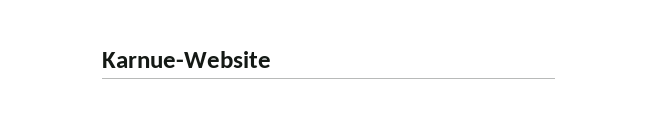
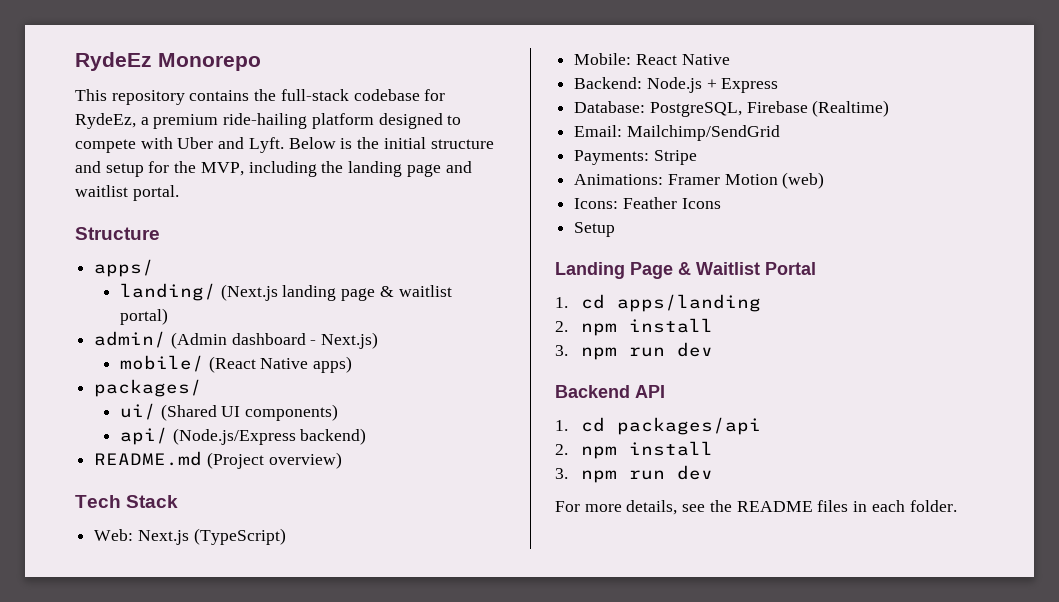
[102,51,271,68] Karnue-Website -> [75,52,261,71] [75,89,446,105] [75,113,462,129] [75,137,494,153] [75,161,472,177] [75,185,179,201] [75,227,160,240] [94,259,155,277] [120,283,452,301] [120,308,169,325] [94,331,379,349] [120,355,353,373] [94,379,203,397] [120,403,339,421] [120,427,367,445] [94,451,342,469] [75,495,179,508] [94,528,286,545] [574,53,730,65] [574,77,779,93] [574,100,890,117] [574,125,780,141] [574,150,697,165] [574,172,825,189] [574,197,721,209] [574,222,616,237] [555,262,816,279] [555,294,761,312] [555,318,713,336] [555,342,713,360] [555,385,665,398] [555,417,761,435] [555,441,713,459] [555,465,713,483] [555,500,957,515] RydeEz Monorepo // This repository contains the full-stack codebase for RydeEz, a premium ride-hailing platform designed to compete with Uber and Lyft. Below is the initial structure and setup for the MVP, including the landing page and waitlist portal. // Structure // apps/ // landing/ (Next.js landing page & waitlist portal) // admin/ (Admin dashboard - Next.js) // mobile/ (React Native apps) // packages/ // ui/ (Shared UI components) // api/ (Node.js/Express backend) // README.md (Project overview) // Tech Stack // Web: Next.js (TypeScript) // Mobile: React Native // Backend: Node.js + Express // Database: PostgreSQL, Firebase (Realtime) // Email: Mailchimp/SendGrid // Payments: Stripe // Animations: Framer Motion (web) // Icons: Feather Icons // Setup // Landing Page & Waitlist Portal // 1. cd apps/landing // 2. npm install // 3. npm run dev // Backend API // 1. cd packages/api // 2. npm install // 3. npm run dev // For more details, see the README files in each folder.

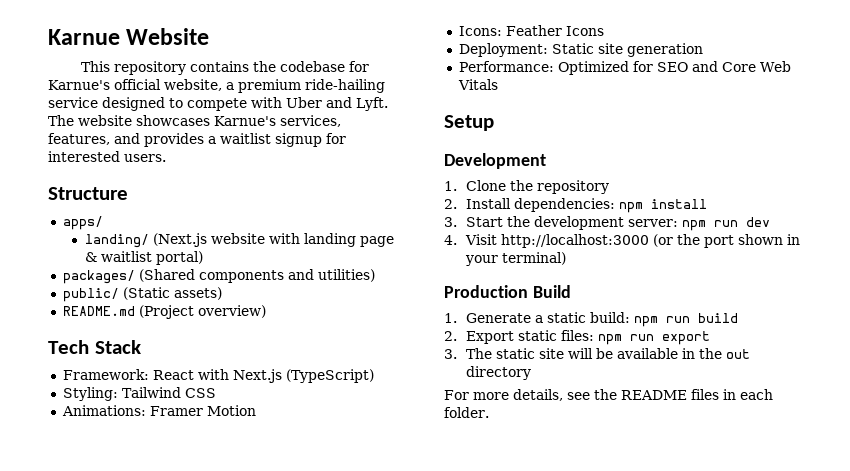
[75,52,261,71] RydeEz Monorepo -> [48,28,210,45] Karnue Website
[280,89,349,101] full-stack -> (277, 66) none
[75,113,136,129] RydeEz, -> [48,79,222,91] Karnue's official website,
[311,113,374,129] platform -> [48,97,98,108] service
[288,137,494,149] [75,161,472,177] [75,185,179,201] Below is the initial structure and setup for the MVP, including the landing page and waitlist portal. -> [48,115,341,127] [48,133,346,147] [48,151,166,162] The website showcases Karnue's services, features, and provides a waitlist signup for interested users.
(278, 292) none -> [210,233,300,244] website with
[94,331,379,349] [120,355,353,373] [94,379,203,397] [120,403,339,421] [120,427,367,445] admin/ (Admin dashboard - Next.js) // mobile/ (React Native apps) // packages/ // ui/ (Shared UI components) // api/ (Node.js/Express backend) -> [62,269,375,284] [62,287,222,302] packages/ (Shared components and utilities) // public/ (Static assets)
[94,529,134,541] Web: -> [62,369,229,380] Framework: React with
[574,53,730,65] [574,77,779,93] [574,100,890,117] [574,125,780,141] [574,150,697,165] Mobile: React Native // Backend: Node.js + Express // Database: PostgreSQL, Firebase (Realtime) // Email: Mailchimp/SendGrid // Payments: Stripe -> [62,387,216,401] Styling: Tailwind CSS
[782,172,825,189] (web) -> (256, 410) none
[574,222,616,237] [555,262,816,279] [555,294,761,312] [555,318,713,336] [555,342,713,360] [555,385,665,398] [555,417,761,435] [555,441,713,459] [555,465,713,483] Setup // Landing Page & Waitlist Portal // 1. cd apps/landing // 2. npm install // 3. npm run dev // Backend API // 1. cd packages/api // 2. npm install // 3. npm run dev -> [458,43,703,57] [458,61,791,75] [457,79,498,90] [444,115,494,131] [444,153,546,169] [444,180,609,194] [444,198,707,213] [444,216,770,231] [444,234,800,248] [464,252,566,266] [444,285,571,298] [444,312,738,327] [444,330,710,345] [444,348,750,359] [465,366,531,380] Deployment: Static site generation // Performance: Optimized for SEO and Core Web Vitals // Setup // Development // 1. Clone the repository // 2. Install dependencies: npm install // 3. Start the development server: npm run dev // 4. Visit http://localhost:3000 (or the port shown in your terminal) // Production Build // 1. Generate a static build: npm run build // 2. Export static files: npm run export // 3. The static site will be available in the out directory

